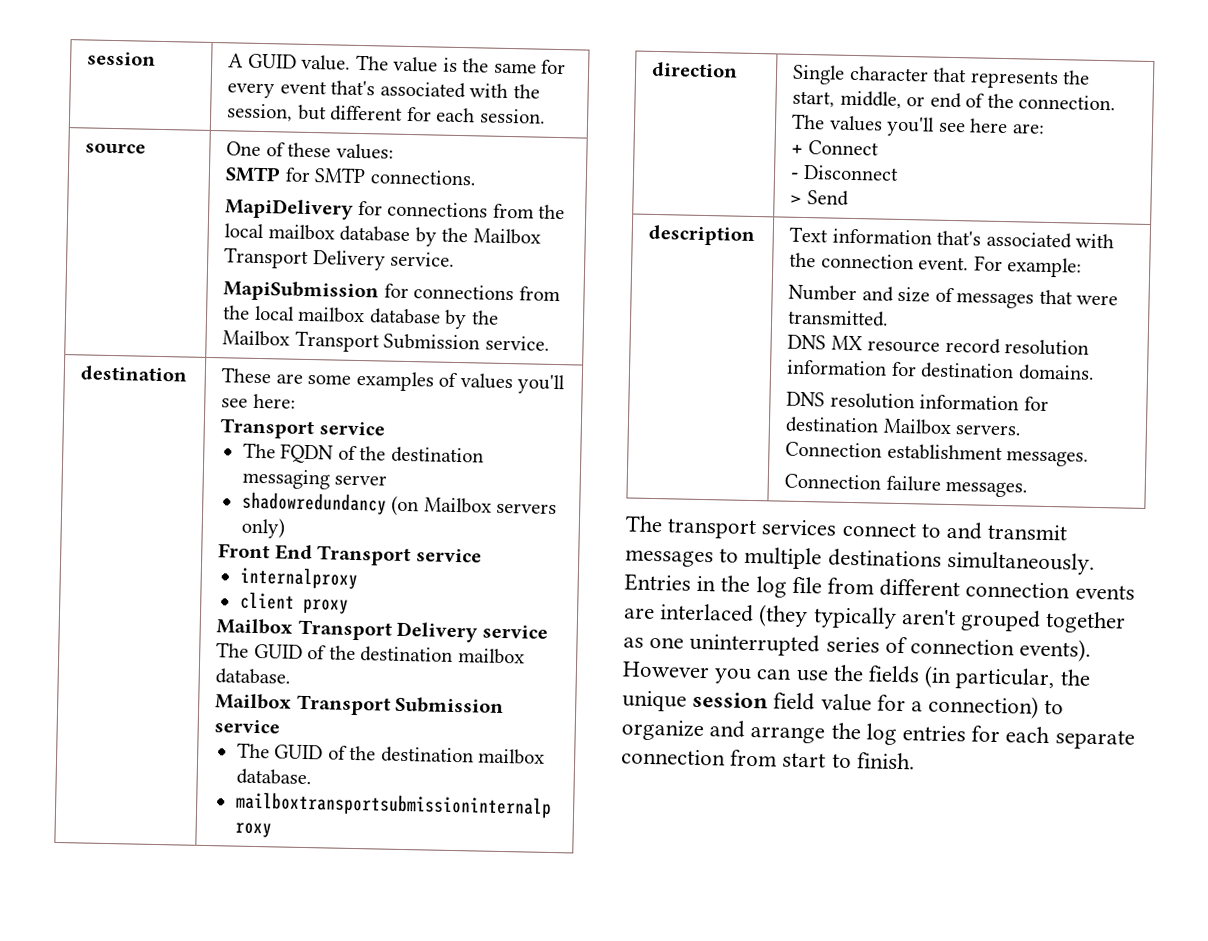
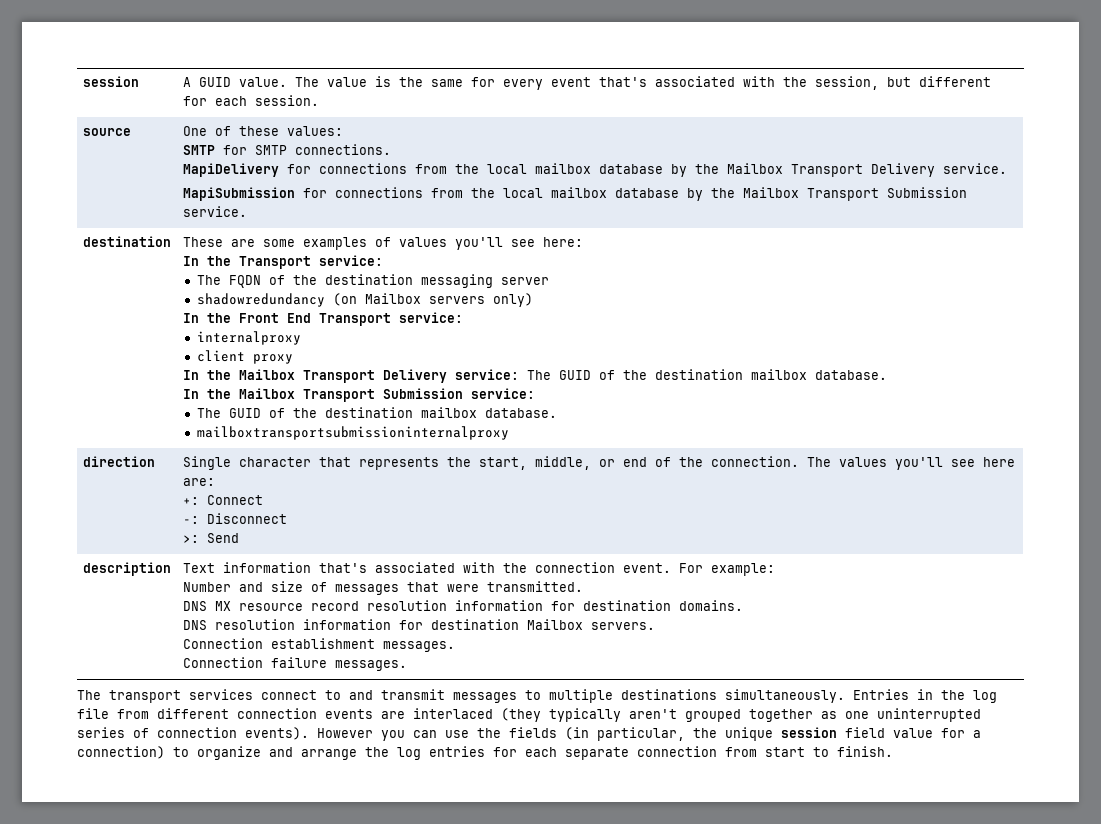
[220,418,385,440] Transport service -> [182,255,383,269] In the Transport service:
(285, 528) none -> [182,313,231,323] In the
[415,548,482,563] service -> [398,312,463,323] service:
[216,618,548,643] [216,642,525,665] [215,668,292,685] [215,693,505,716] [214,719,281,734] Mailbox Transport Delivery service The GUID of the destination mailbox database. // Mailbox Transport Submission service -> [182,369,887,383] [182,388,535,402] In the Mailbox Transport Delivery service: The GUID of the destination mailbox database. // In the Mailbox Transport Submission service:
[791,144,804,154] + -> [182,497,199,505] +:
[790,172,800,179] - -> [182,516,199,524] -:
[790,194,803,204] > -> [182,535,199,543] >:

